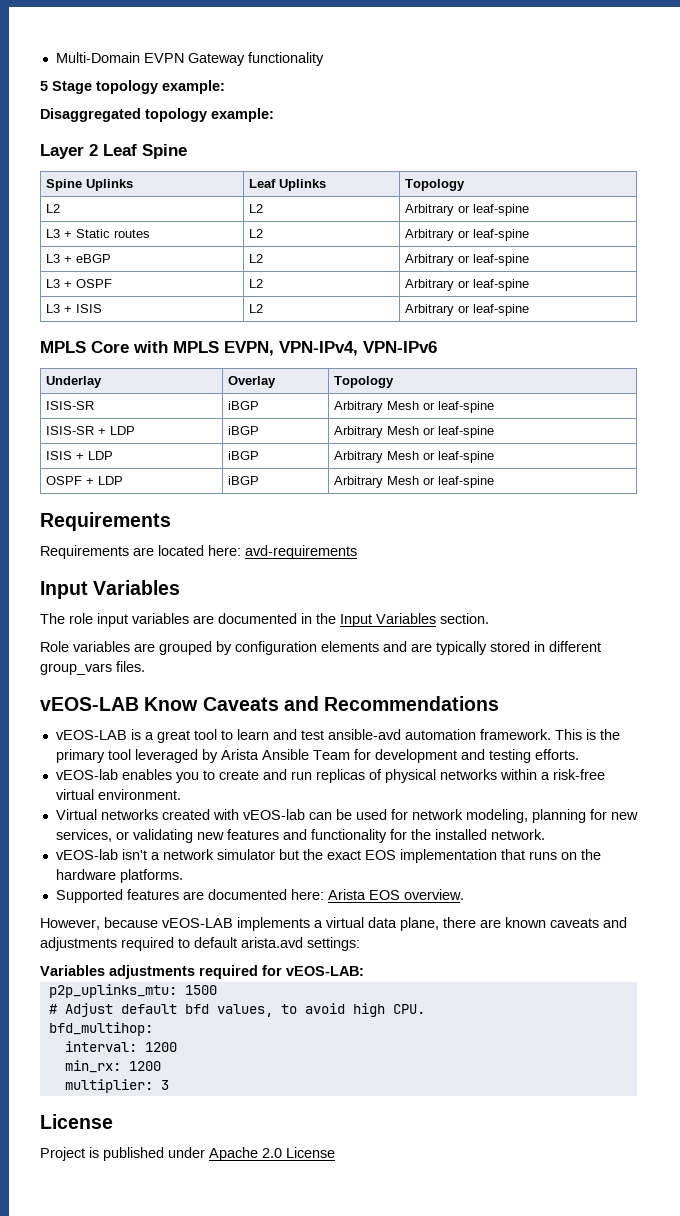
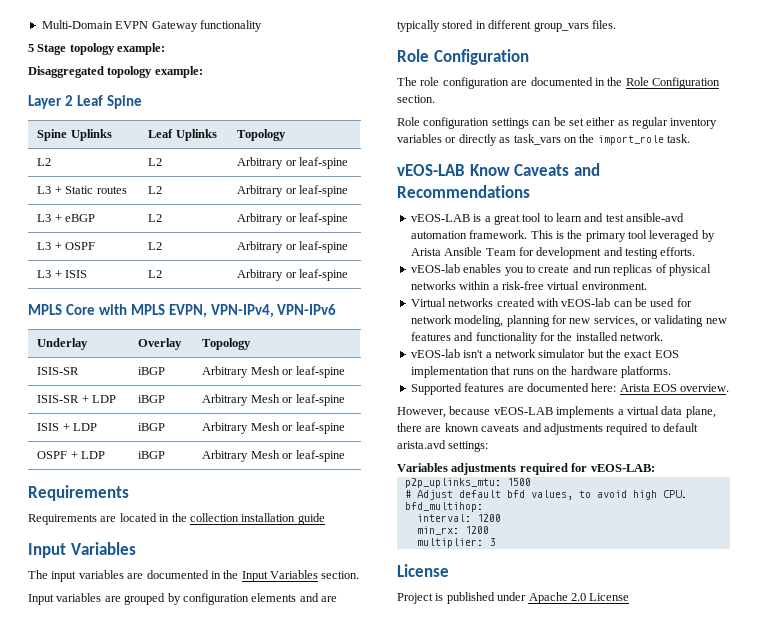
[208,545,357,559] here: avd-requirements -> [159,513,325,525] in the collection installation guide
[69,613,93,624] role -> (48, 574) none
[40,641,69,652] Role -> [28,594,54,605] Input
(145, 666) none -> [397,49,529,65] [397,77,720,89] [397,95,435,103] [397,117,718,129] [397,134,690,146] // Role Configuration // The role configuration are documented in the Role Configuration section. // Role configuration settings can be set either as regular inventory variables or directly as task_vars on the import_role task.

